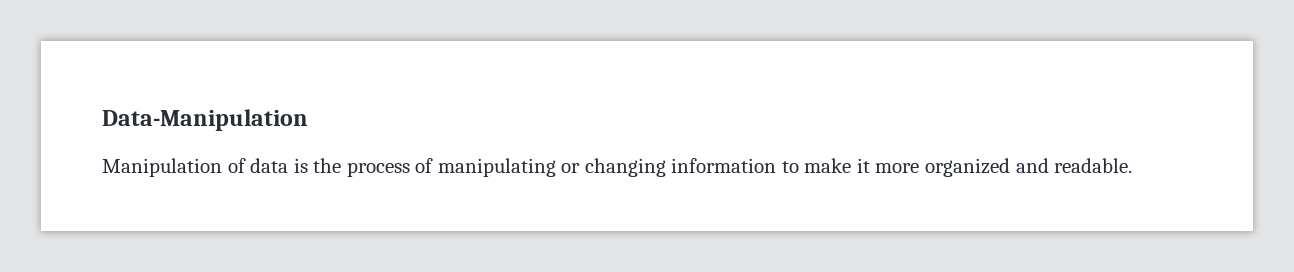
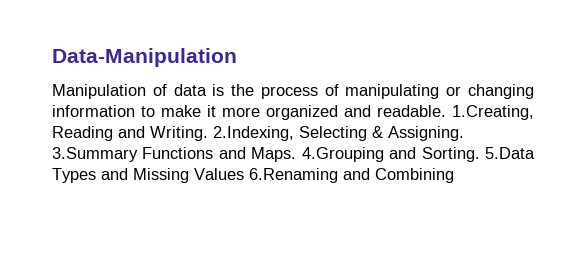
(1133, 165) none -> [452,105,534,120] [52,126,464,141] [52,147,535,162] [52,168,454,183] 1.Creating, Reading and Writing. 2.Indexing, Selecting & Assigning. 3.Summary Functions and Maps. 4.Grouping and Sorting. 5.Data Types and Missing Values 6.Renaming and Combining

